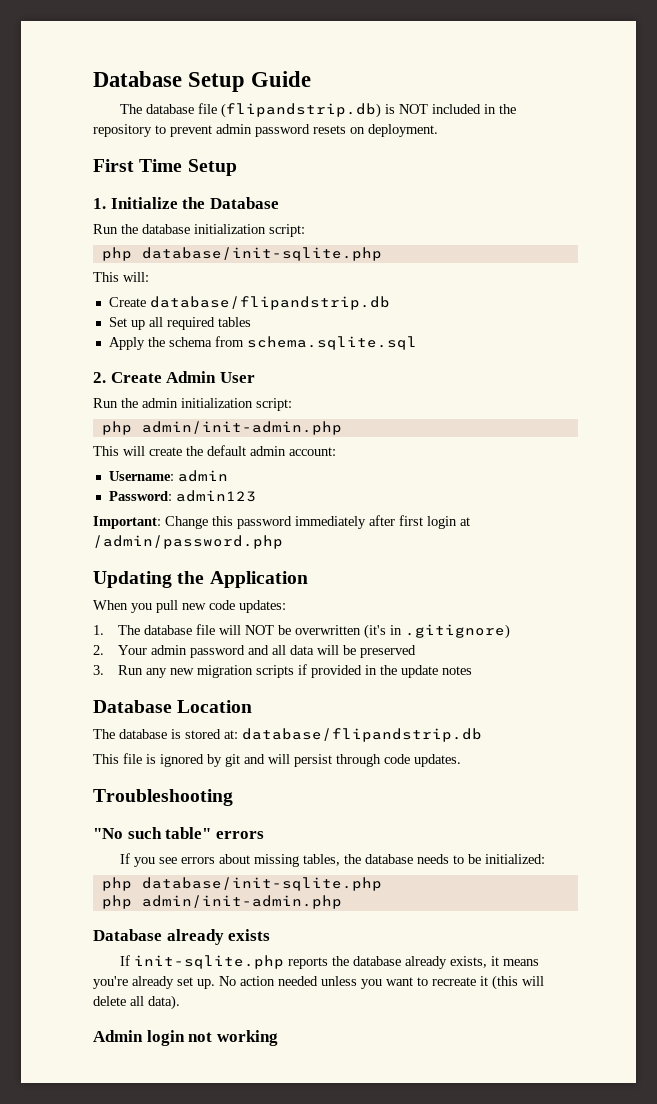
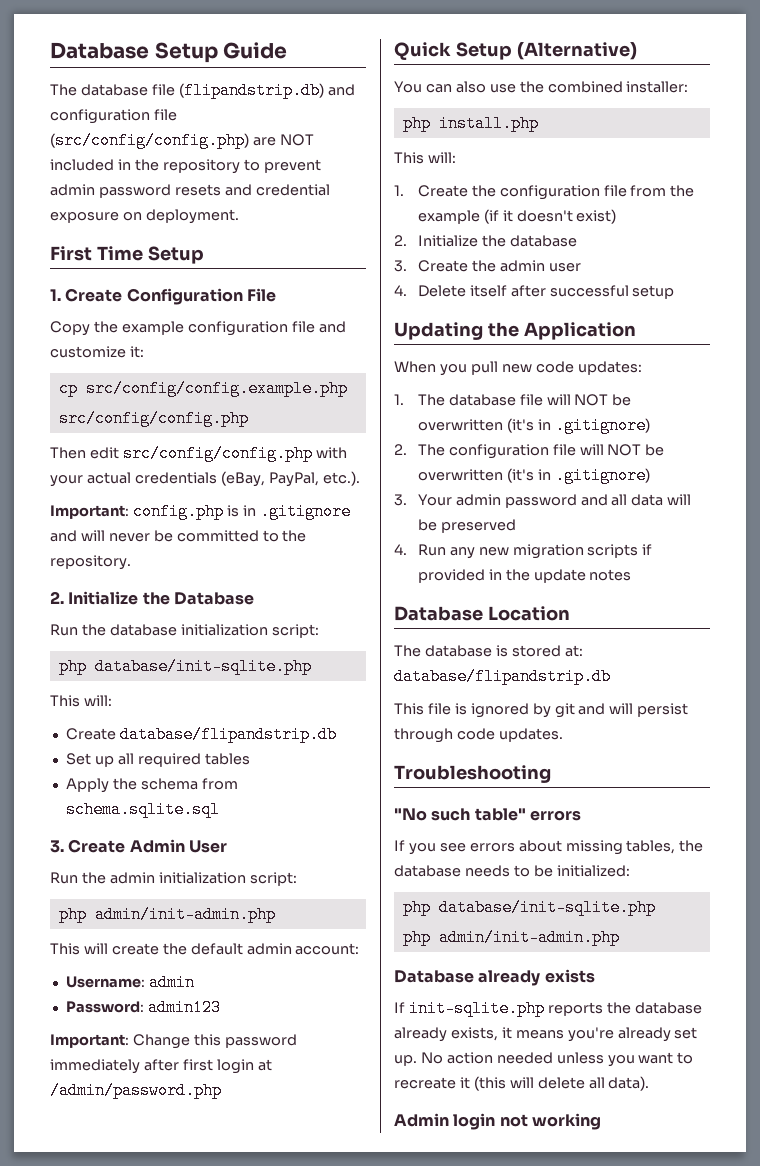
[385,104,396,114] is -> [327,84,355,96] [50,109,177,124] [50,132,276,149] and configuration file (src/config/config.php) are
(346, 129) none -> [224,184,330,196] [50,212,119,223] and credential exposure
(106, 203) none -> [65,288,276,305] [50,321,346,336] [50,346,144,358] [58,380,348,397] [58,410,249,427] [50,445,347,462] [50,471,360,487] [50,503,351,520] [50,530,307,542] [50,555,131,570] [50,591,64,604] Create Configuration File // Copy the example configuration file and customize it: // cp src/config/config.example.php src/config/config.php // Then edit src/config/config.php with your actual credentials (eBay, PayPal, etc.). // Important: config.php is in .gitignore and will never be committed to the repository. // 2.
[93,372,106,383] 2. -> [50,840,64,853] 3.
(283, 542) none -> [394,42,637,60] [394,81,689,93] [402,115,539,132] [394,152,456,164] [394,185,695,200] [417,209,617,224] [394,235,577,247] [394,260,581,272] [394,285,675,299] // Quick Setup (Alternative) // You can also use the combined installer: // php install.php // This will: // 1. Create the configuration file from the example (if it doesn't exist) // 2. Initialize the database // 3. Create the admin user // 4. Delete itself after successful setup
(104, 650) none -> [417,444,665,459] [417,467,650,484] [394,494,407,506] The configuration file will NOT be overwritten (it's in .gitignore) // 3.
[93,665,104,675] 3. -> [394,544,407,555] 4.

